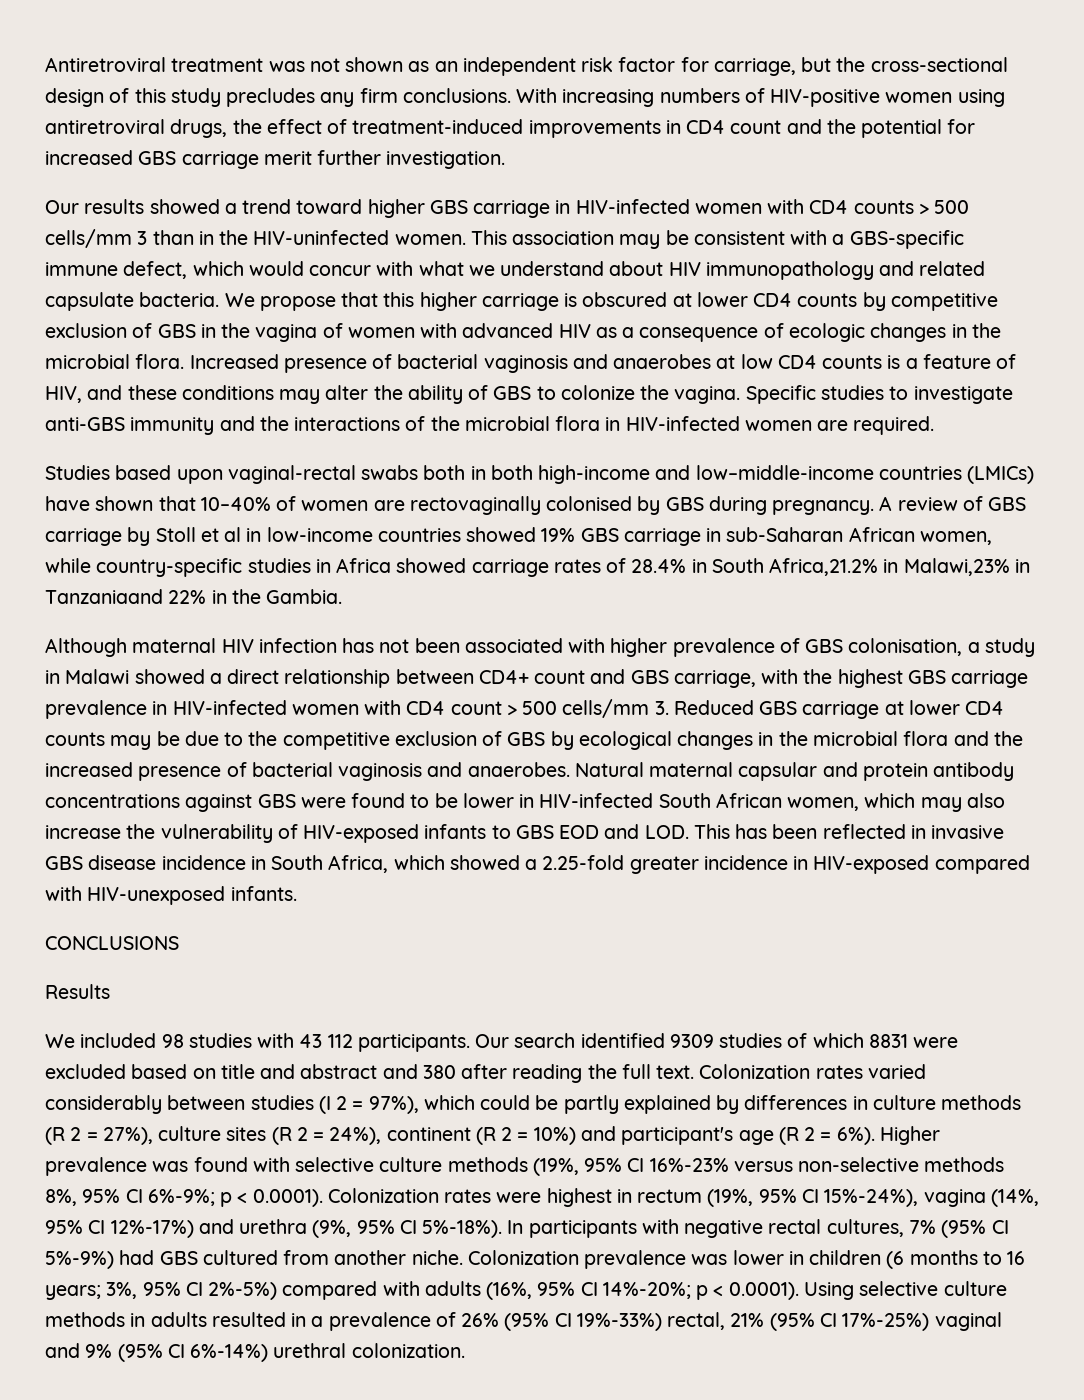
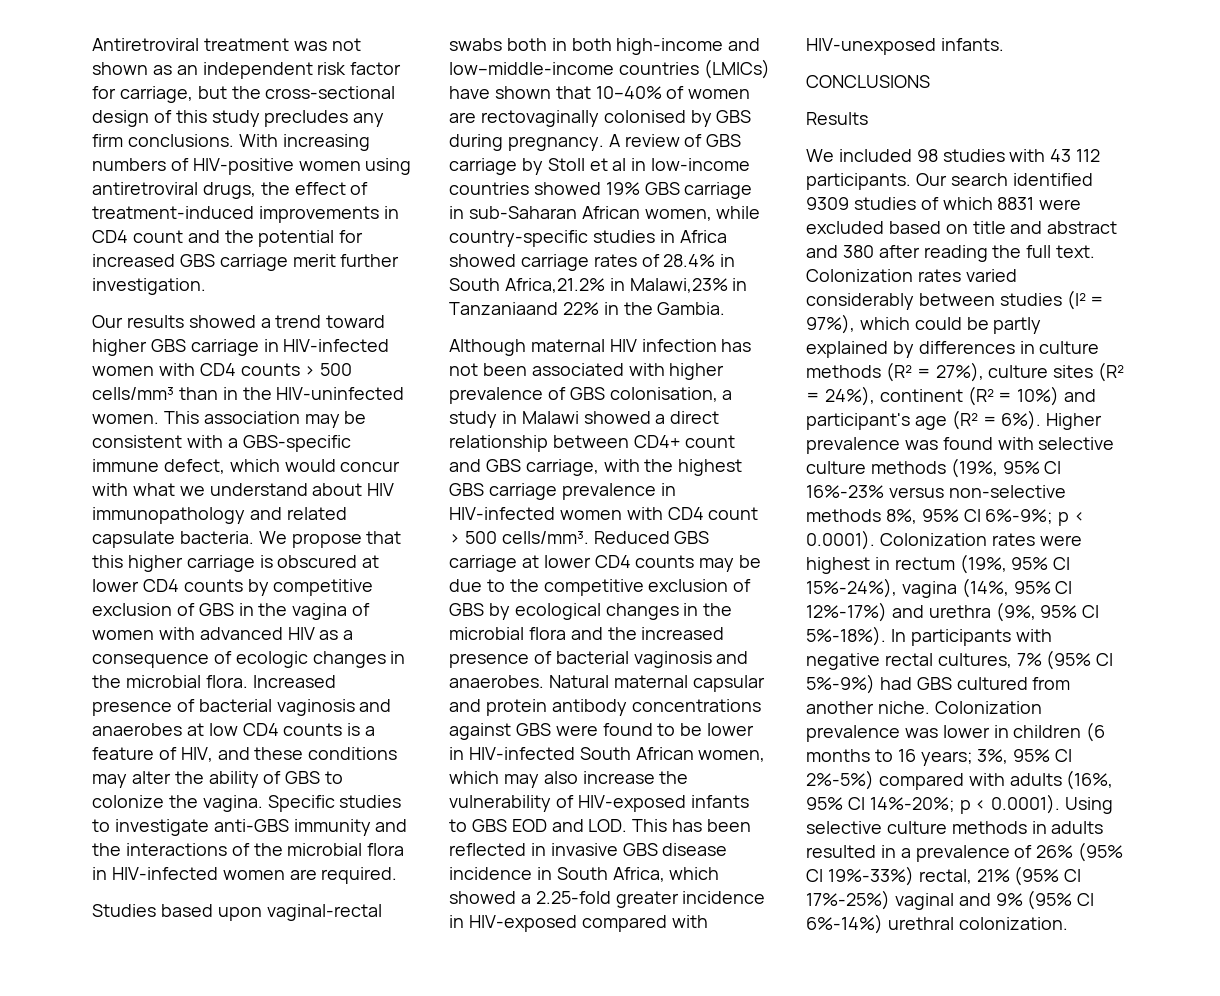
[45,229,148,248] cells/mm 3 -> [92,387,174,400] cells/mm³
[562,699,669,718] cells/mm 3. -> [501,531,589,544] cells/mm³.
[318,1096,348,1114] (I 2 -> [1066,290,1086,310] (I²
[45,1127,82,1145] (R 2 -> [885,362,912,382] (R²
[271,1127,308,1145] (R 2 -> [1098,362,1125,382] (R²
[475,1127,513,1145] (R 2 -> [967,386,994,406] (R²
[778,1127,816,1145] (R 2 -> [951,410,978,430] (R²

